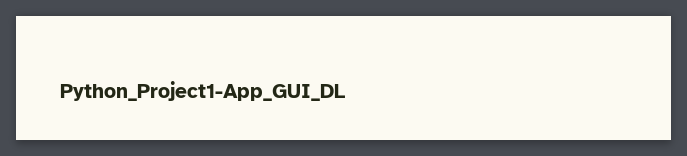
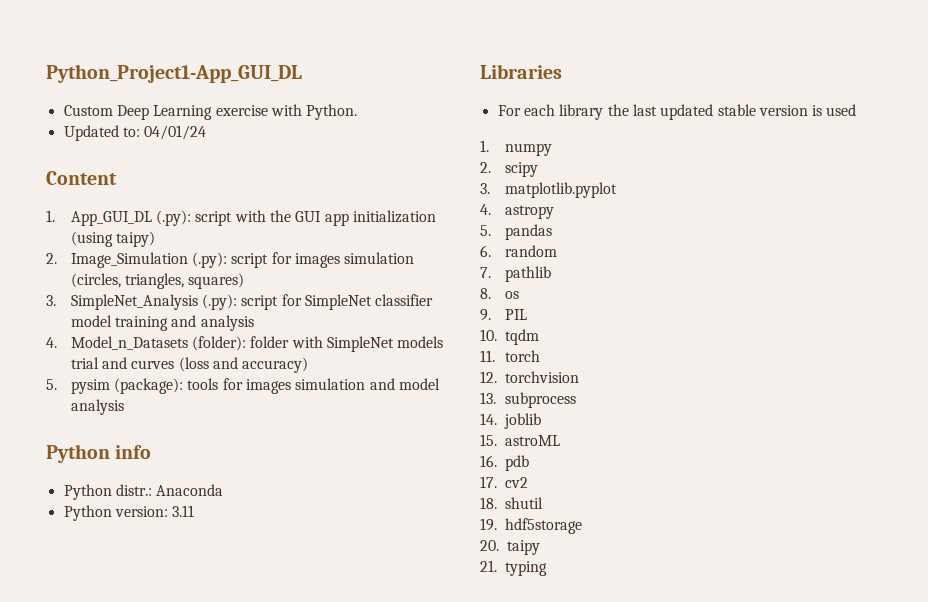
(345, 91) none -> [63,104,358,120] [63,125,207,141] [46,171,117,185] [46,210,436,226] [70,231,156,247] [46,252,415,268] [70,273,245,289] [46,294,434,310] [70,315,254,331] [46,336,444,352] [70,357,309,373] [46,378,440,394] [70,399,124,415] [46,444,152,463] [63,484,224,500] [63,505,195,521] [480,64,562,79] [497,104,857,120] [480,140,552,156] [480,162,538,177] [480,182,617,198] [480,204,554,219] [480,224,552,240] [480,245,557,257] [480,266,551,282] [480,288,519,299] [480,309,527,321] [480,329,539,345] [480,350,540,362] [480,371,579,383] [480,392,576,408] [480,413,541,429] [480,434,560,446] [480,455,529,471] [480,476,528,488] [480,497,543,509] [480,518,582,534] [480,540,540,555] [480,560,547,576] // Custom Deep Learning exercise with Python. // Updated to: 04/01/24 // Content // 1. App_GUI_DL (.py): script with the GUI app initialization (using taipy) // 2. Image_Simulation (.py): script for images simulation (circles, triangles, squares) // 3. SimpleNet_Analysis (.py): script for SimpleNet classifier model training and analysis // 4. Model_n_Datasets (folder): folder with SimpleNet models trial and curves (loss and accuracy) // 5. pysim (package): tools for images simulation and model analysis // Python info // Python distr.: Anaconda // Python version: 3.11 // Libraries // For each library the last updated stable version is used // 1. numpy // 2. scipy // 3. matplotlib.pyplot // 4. astropy // 5. pandas // 6. random // 7. pathlib // 8. os // 9. PIL // 10. tqdm // 11. torch // 12. torchvision // 13. subprocess // 14. joblib // 15. astroML // 16. pdb // 17. cv2 // 18. shutil // 19. hdf5storage // 20. taipy // 21. typing

